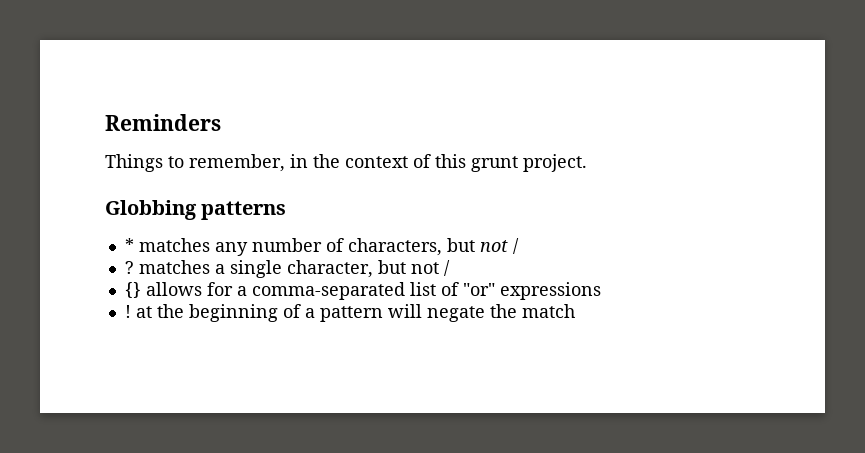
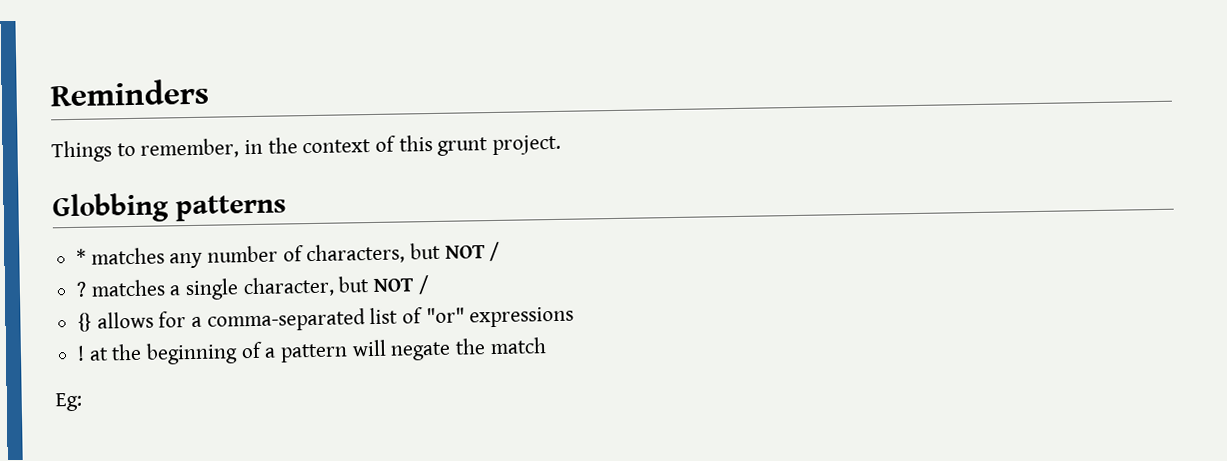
[479,240,508,252] not -> [444,245,486,259] NOT
[410,262,439,274] not -> [373,278,415,292] NOT
(575, 311) none -> [55,392,82,412] // Eg:

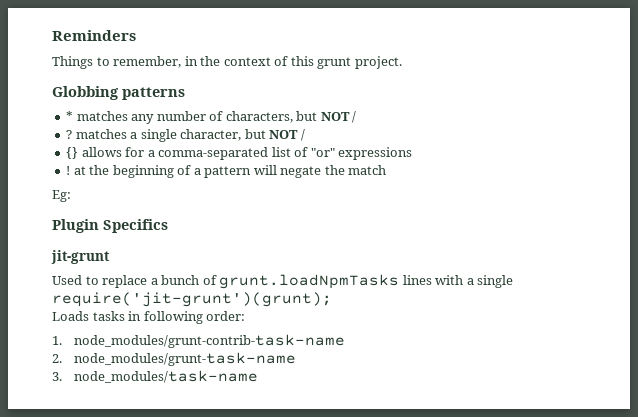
(82, 402) none -> [52,219,168,233] [51,250,110,264] [52,274,514,289] [52,292,332,307] [52,311,246,324] [52,334,345,348] [52,352,296,366] [52,370,258,383] // Plugin Specifics // jit-grunt // Used to replace a bunch of grunt.loadNpmTasks lines with a single require('jit-grunt')(grunt); // Loads tasks in following order: // 1. node_modules/grunt-contrib-task-name // 2. node_modules/grunt-task-name // 3. node_modules/task-name

